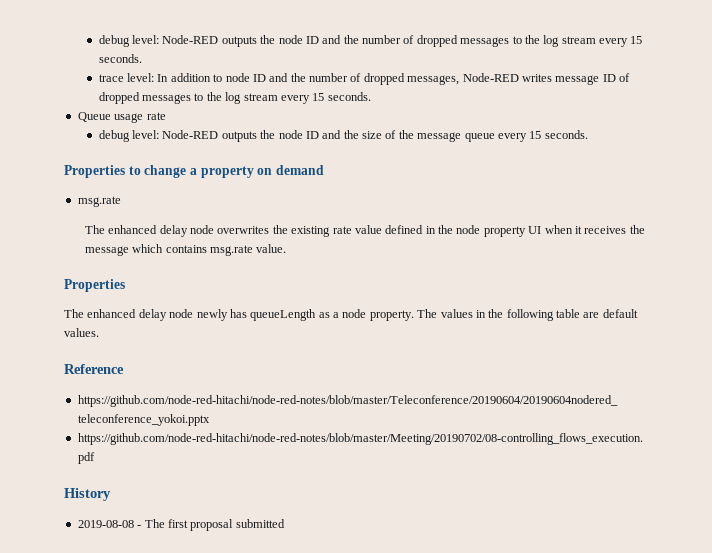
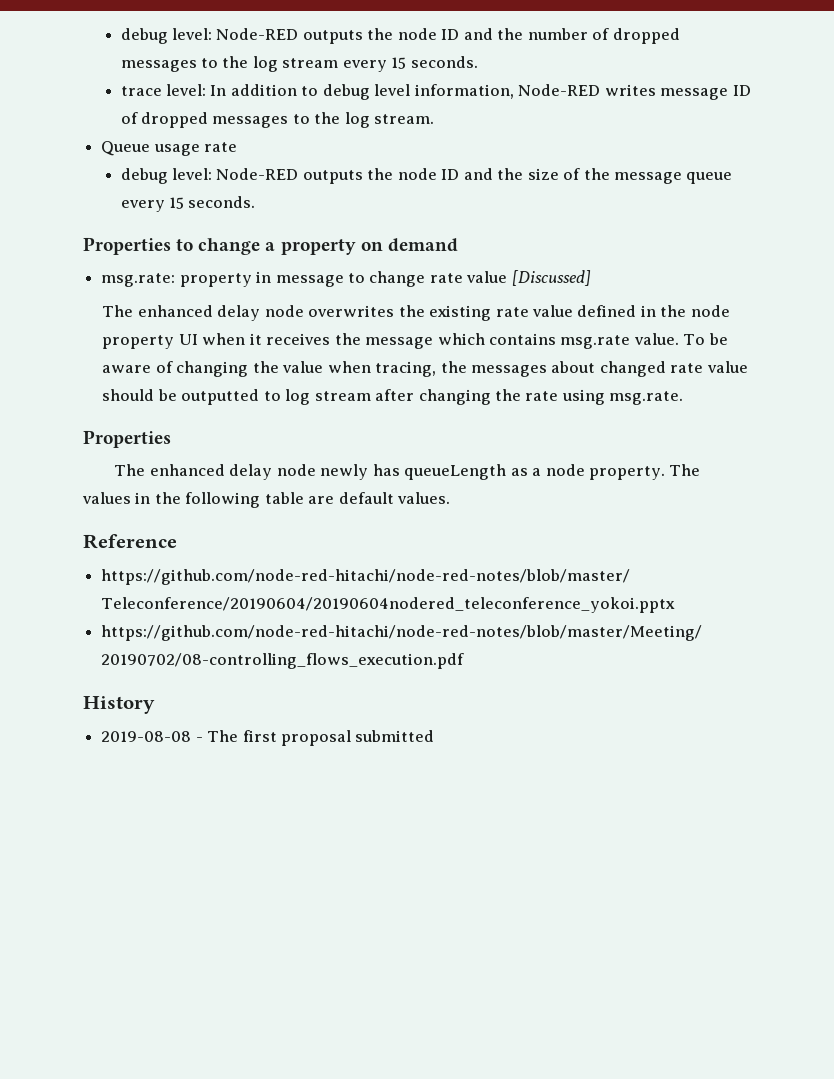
[225,73,460,85] node ID and the number of dropped messages, -> [322,84,514,100] debug level information,
[243,92,371,104] stream every 15 seconds. -> [374,114,435,124] stream.
[77,196,121,207] msg.rate -> [101,270,591,287] msg.rate: property in message to change rate value [Discussed]
(287, 248) none -> [683,333,728,345] [102,361,748,377] [102,389,684,405] To be aware of changing the value when tracing, the messages about changed rate value should be outputted to log stream after changing the rate using msg.rate.

